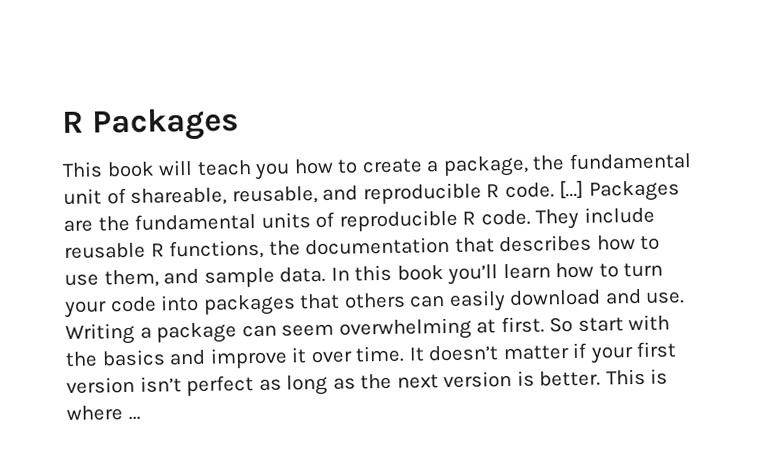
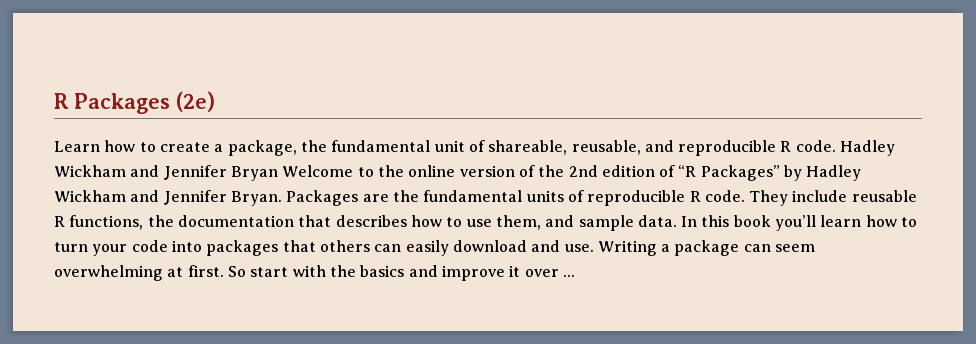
[62,159,291,180] // This book will teach you -> [176,91,215,112] [54,141,100,152] (2e) // Learn
[559,180,585,200] [...] -> [840,140,896,156] [54,165,862,181] [54,190,282,206] Hadley Wickham and Jennifer Bryan Welcome to the online version of the 2nd edition of “R Packages” by Hadley Wickham and Jennifer Bryan.
[355,341,677,364] [66,368,669,397] [66,405,123,421] time. It doesn’t matter if your first version isn’t perfect as long as the next version is better. This is where -> (559, 273) none

